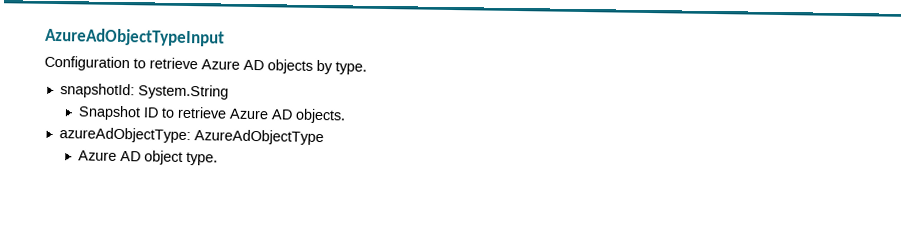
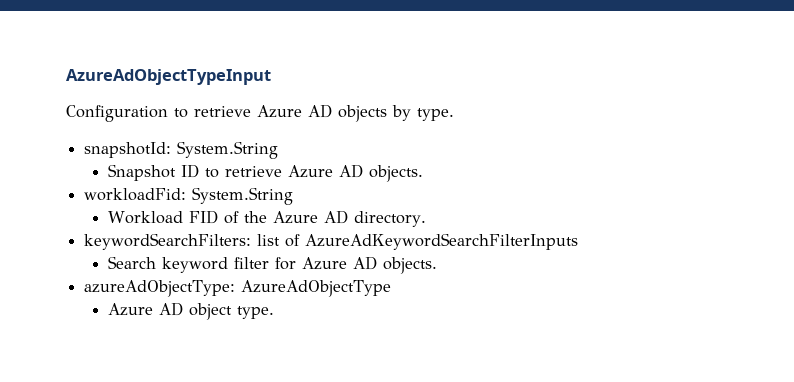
(346, 116) none -> [84,187,294,205] [107,210,426,227] [84,233,579,250] [107,256,437,274] // workloadFid: System.String // Workload FID of the Azure AD directory. // keywordSearchFilters: list of AzureAdKeywordSearchFilterInputs // Search keyword filter for Azure AD objects.

